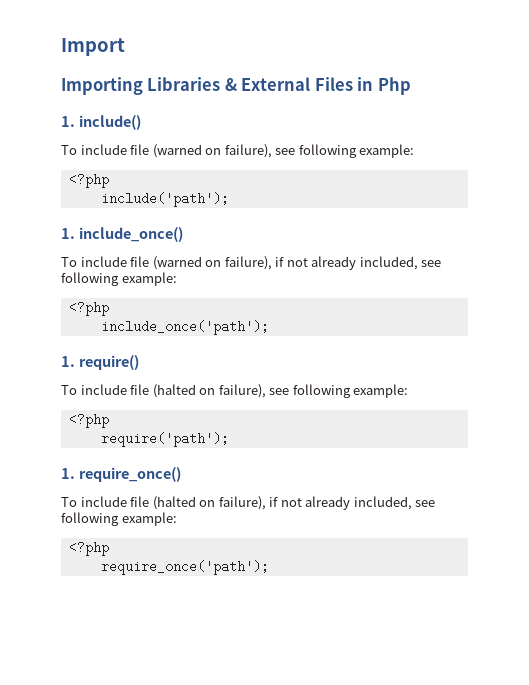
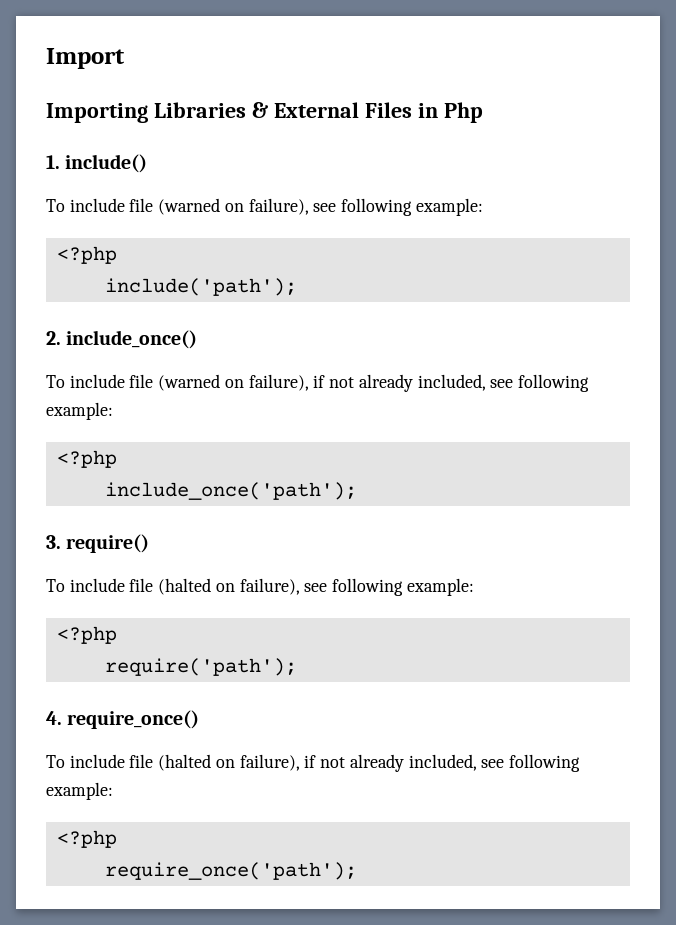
[61,228,75,239] 1. -> [46,331,61,345] 2.
[61,356,75,367] 1. -> [46,535,61,549] 3.
[61,468,75,479] 1. -> [46,711,62,725] 4.

